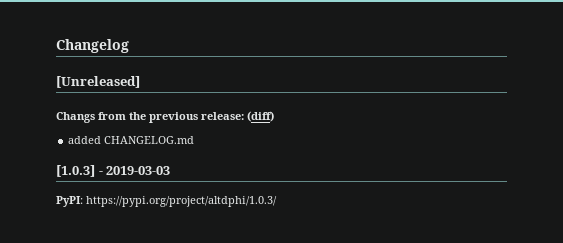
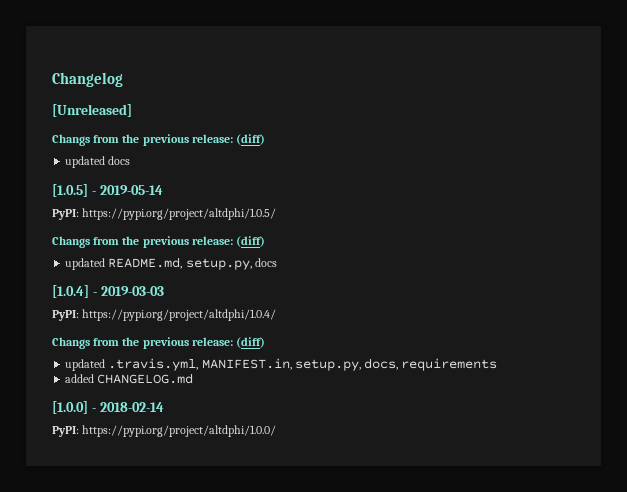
[68,136,195,144] [56,165,171,177] [56,196,277,207] added CHANGELOG.md // [1.0.3] - 2019-03-03 // PyPI: https://pypi.org/project/altdphi/1.0.3/ -> [65,156,131,168] [52,184,163,197] [52,208,277,220] [52,236,266,248] [65,257,277,270] [52,285,164,298] [52,309,277,321] [52,337,266,349] [65,358,498,371] [65,373,194,384] [52,401,164,414] [52,425,277,437] updated docs // [1.0.5] - 2019-05-14 // PyPI: https://pypi.org/project/altdphi/1.0.5/ // Changs from the previous release: (diff) // updated README.md, setup.py, docs // [1.0.4] - 2019-03-03 // PyPI: https://pypi.org/project/altdphi/1.0.4/ // Changs from the previous release: (diff) // updated .travis.yml, MANIFEST.in, setup.py, docs, requirements // added CHANGELOG.md // [1.0.0] - 2018-02-14 // PyPI: https://pypi.org/project/altdphi/1.0.0/

